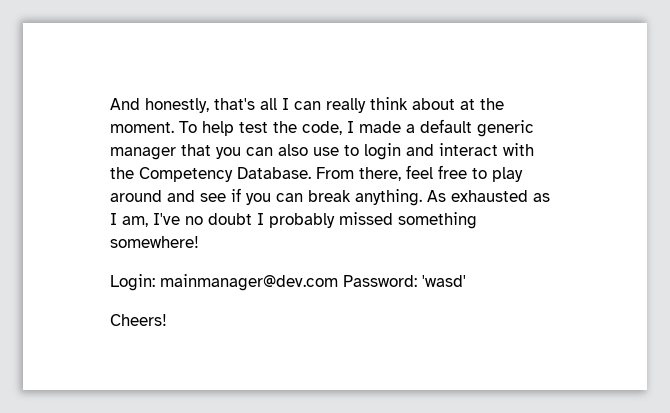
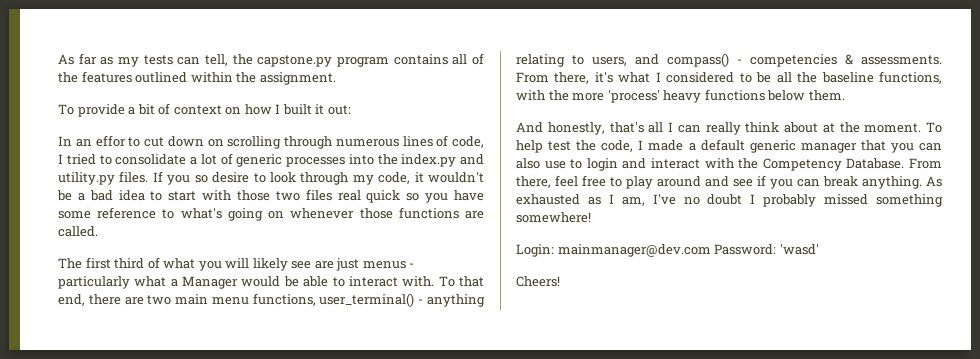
(110, 104) none -> [58,53,485,67] [58,71,336,85] [58,103,351,117] [58,135,484,149] [58,153,484,167] [58,171,484,185] [57,189,484,203] [58,207,485,221] [58,226,98,237] [58,257,415,271] [58,276,485,289] [58,293,485,307] [516,53,942,67] [516,71,942,84] [516,89,845,103] As far as my tests can tell, the capstone.py program contains all of the features outlined within the assignment. // To provide a bit of context on how I built it out: // In an effor to cut down on scrolling through numerous lines of code, I tried to consolidate a lot of generic processes into the index.py and utility.py files. If you so desire to look through my code, it wouldn't be a bad idea to start with those two files real quick so you have some reference to what's going on whenever those functions are called. // The first third of what you will likely see are just menus - particularly what a Manager would be able to interact with. To that end, there are two main menu functions, user_terminal() - anything relating to users, and compass() - competencies & assessments. From there, it's what I considered to be all the baseline functions, with the more 'process' heavy functions below them. //

